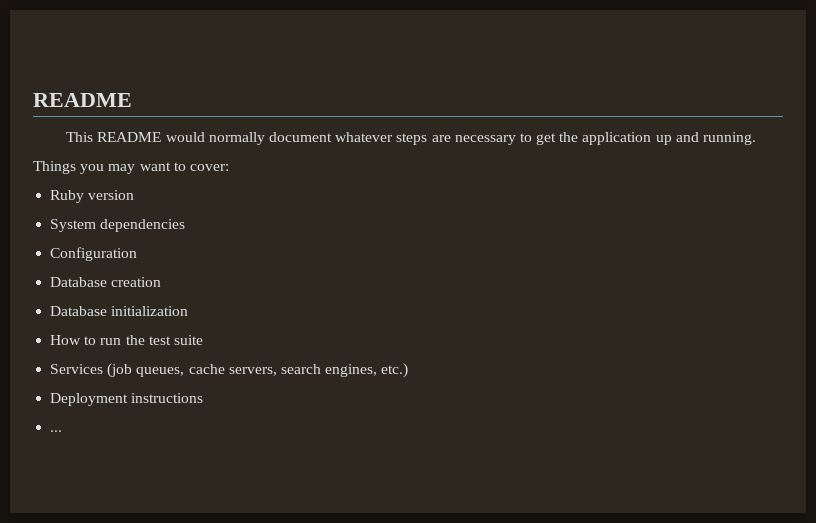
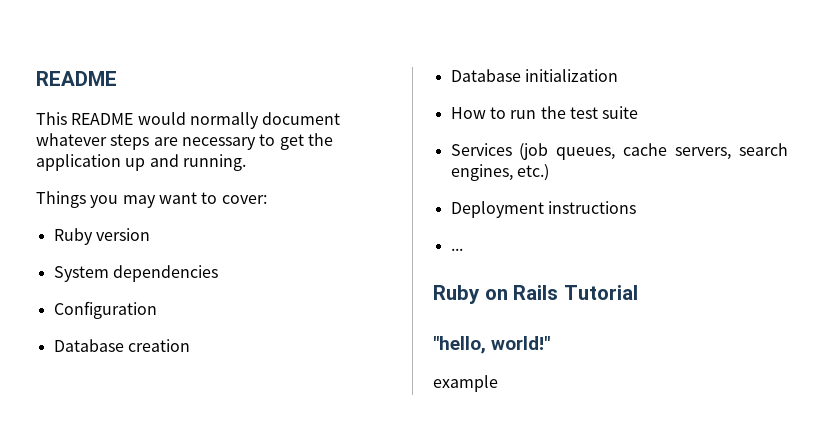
(63, 431) none -> [433,285,638,304] [433,336,551,354] [433,375,498,392] // Ruby on Rails Tutorial // "hello, world!" // example

